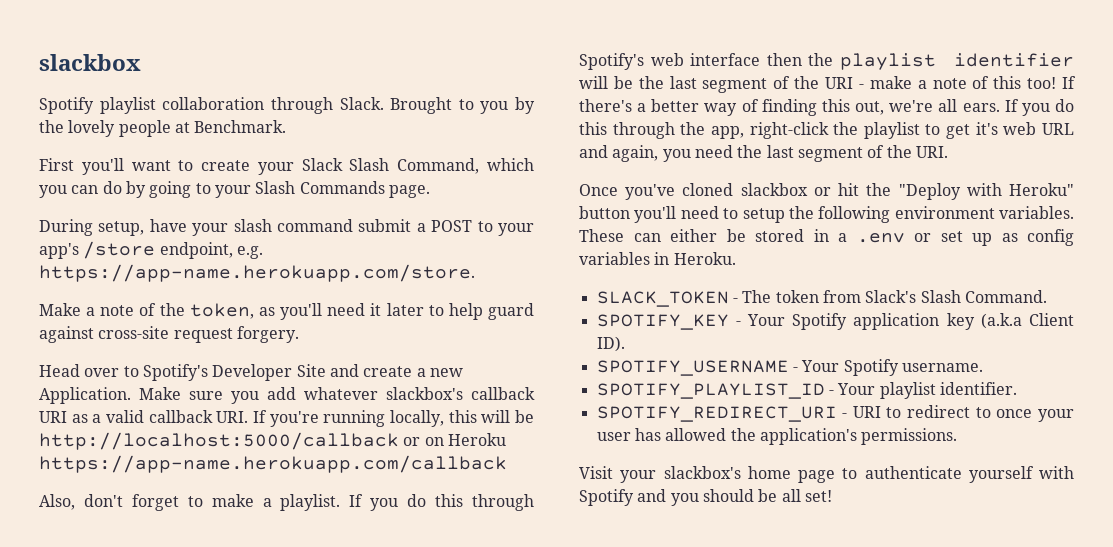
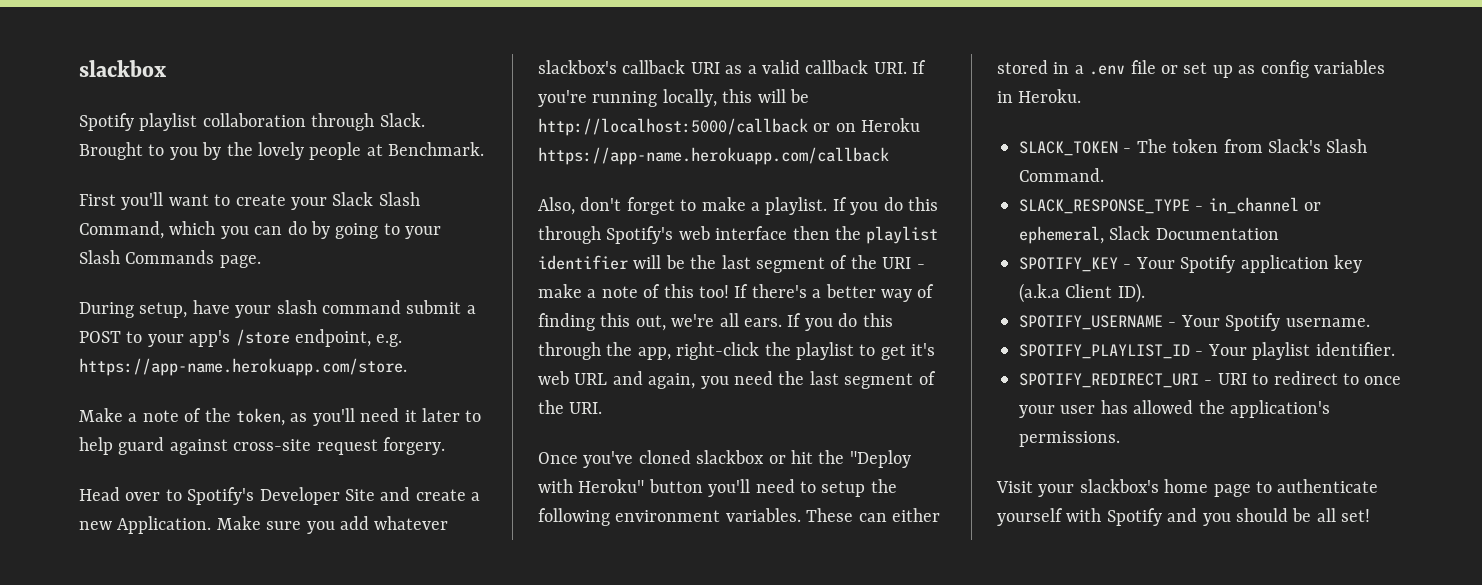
[726,229,746,242] be -> (940, 515) none
(905, 238) none -> [1130,60,1156,74] file
(1047, 296) none -> [1019,197,1322,214] [1019,226,1279,244] // SLACK_RESPONSE_TYPE - in_channel or ephemeral, Slack Documentation

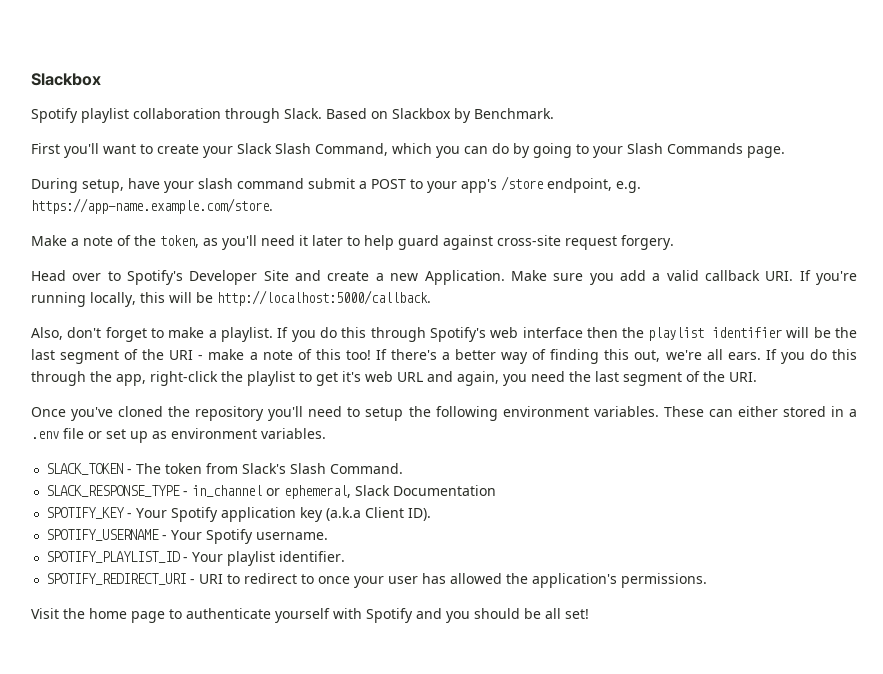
[79,60,166,77] slackbox -> [31,73,101,86] Slackbox
[79,142,383,160] Brought to you by the lovely people at -> [326,108,471,123] Based on Slackbox by
[79,358,407,376] https://app-name.herokuapp.com/store. -> [31,198,273,214] https://app-name.example.com/store.
[374,516,449,530] [538,60,743,74] whatever slackbox's callback URI as -> (646, 275) none
[538,118,921,136] [538,147,889,165] http://localhost:5000/callback or on Heroku https://app-name.herokuapp.com/callback -> [217,290,431,306] http://localhost:5000/callback.
[696,450,911,468] [538,479,703,493] slackbox or hit the "Deploy with Heroku" button -> [168,406,265,421] the repository
[1260,60,1385,78] [997,89,1082,103] config variables in Heroku. -> [171,428,326,439] environment variables.
[1038,479,1159,497] your slackbox's -> [63,608,85,619] the

